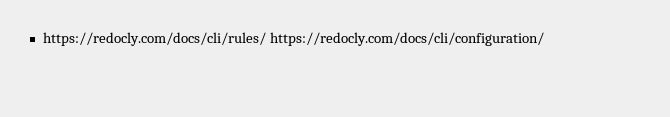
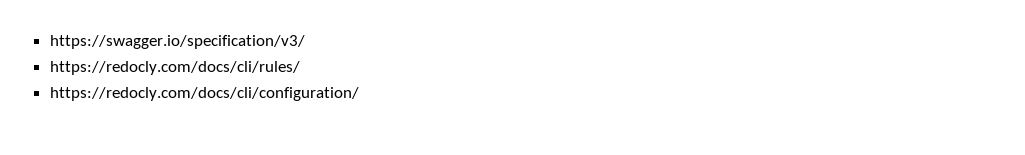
(42, 39) none -> [49,35,305,49] https://swagger.io/specification/v3/ //
(266, 39) none -> (300, 68) //

